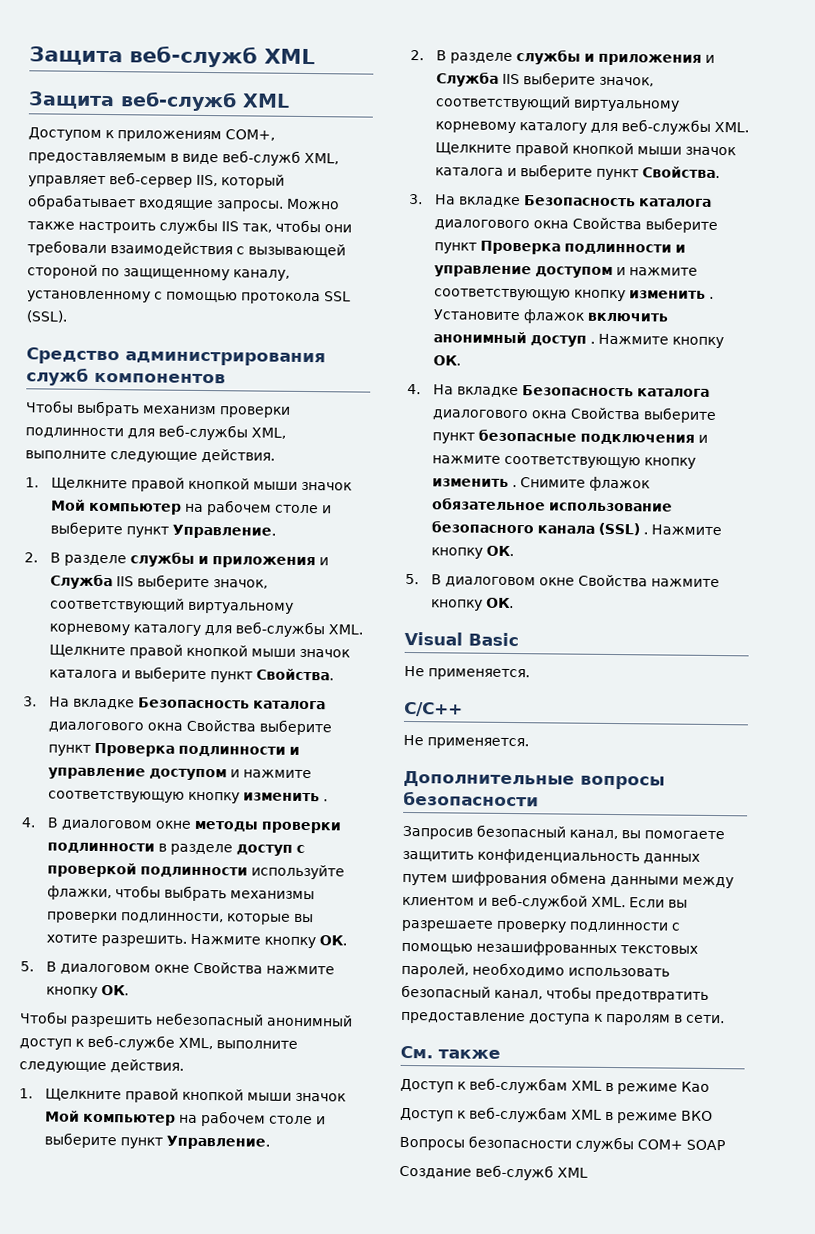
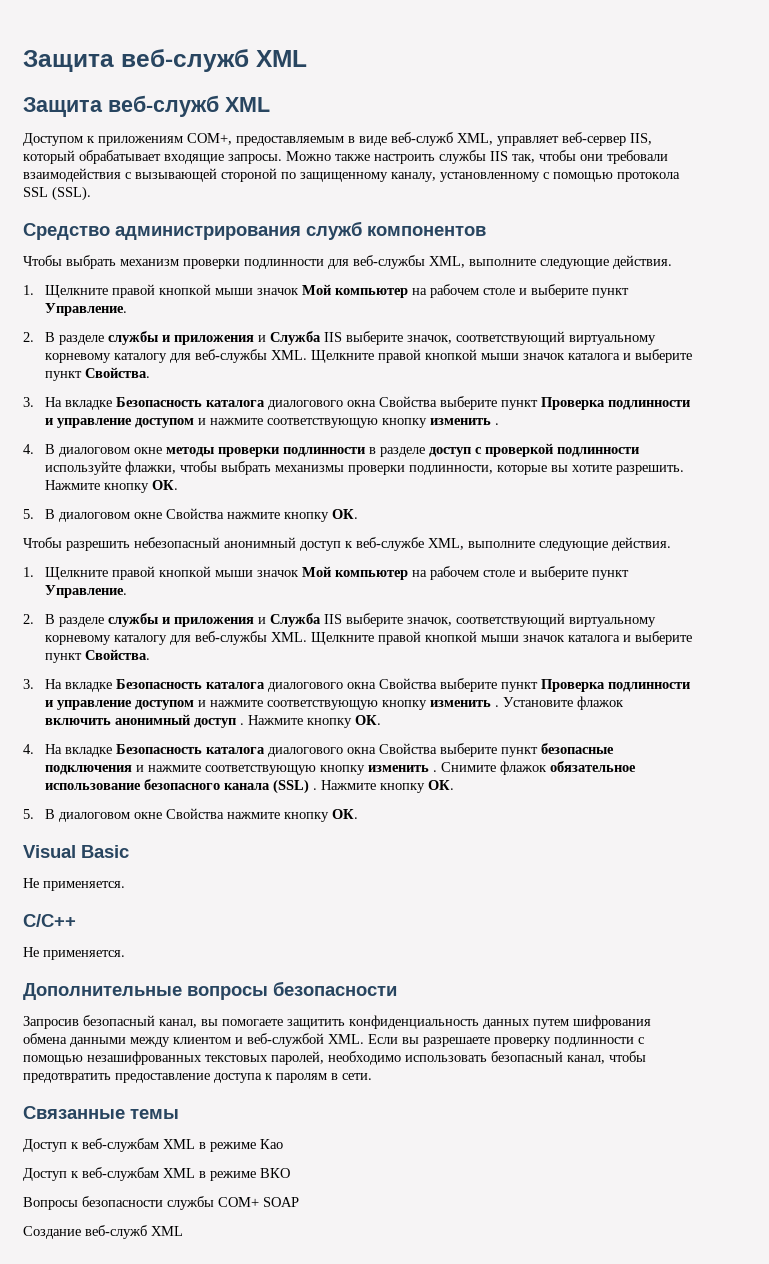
[400,1045,501,1059] См. также -> [23,1106,179,1119] Связанные темы

